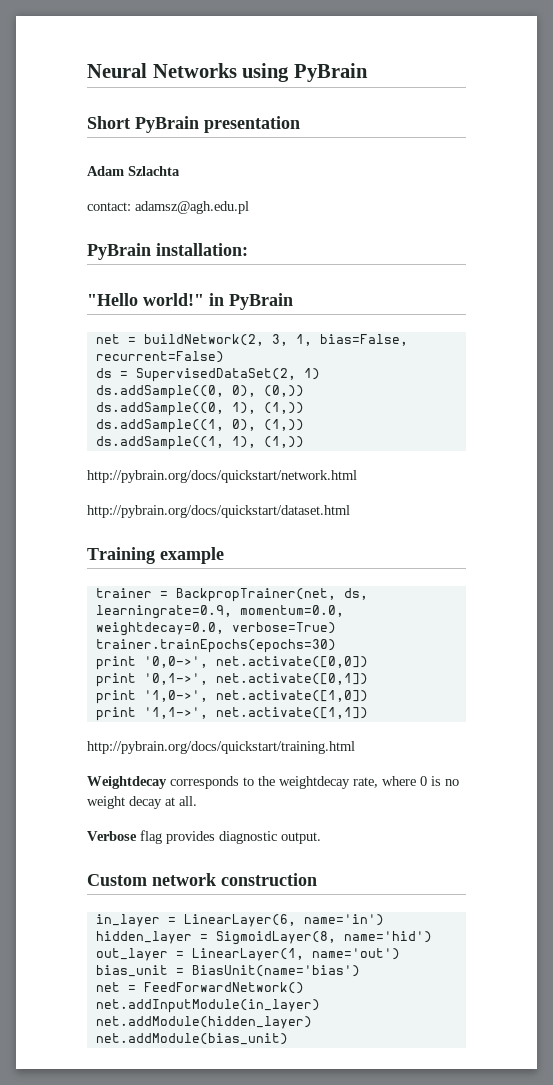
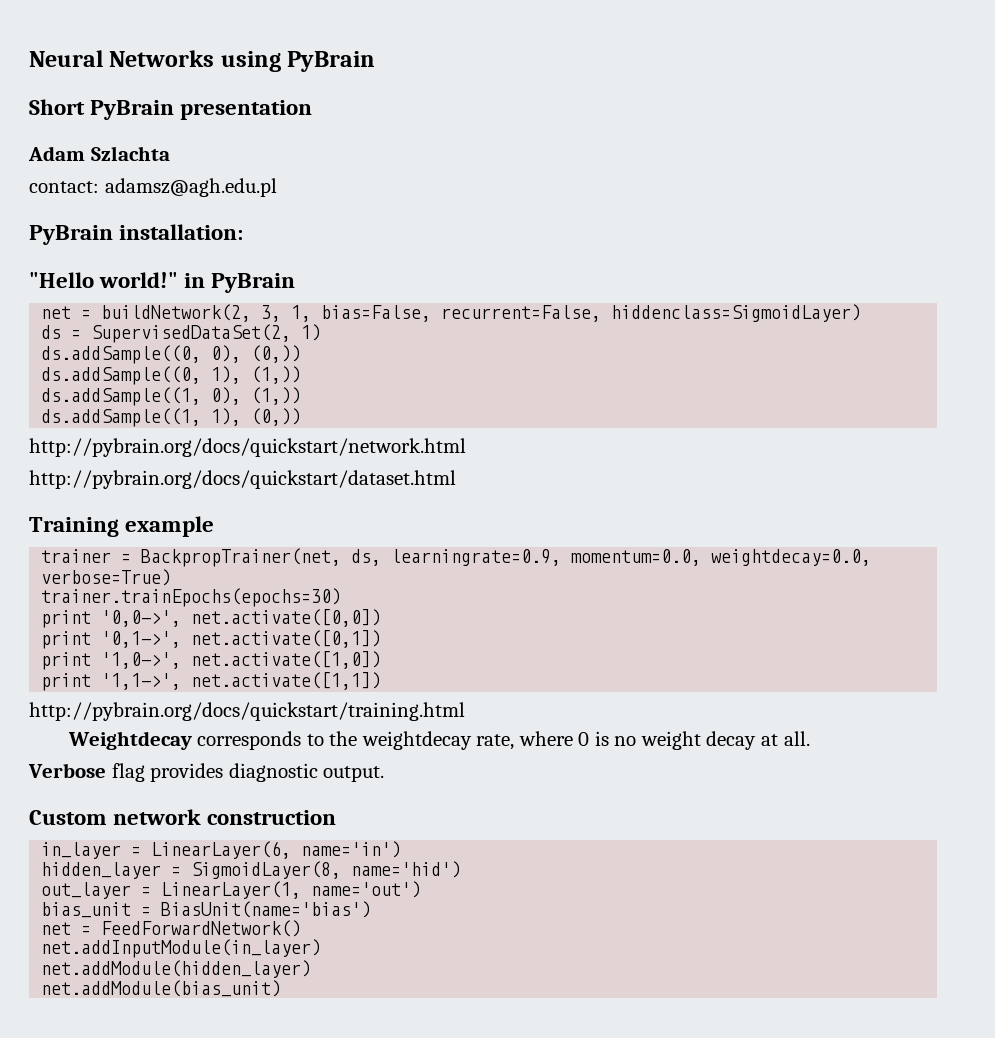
[95,351,224,363] recurrent=False) -> [441,304,862,322] recurrent=False, hiddenclass=SigmoidLayer)
[263,436,304,448] (1,)) -> [251,408,302,426] (0,))

